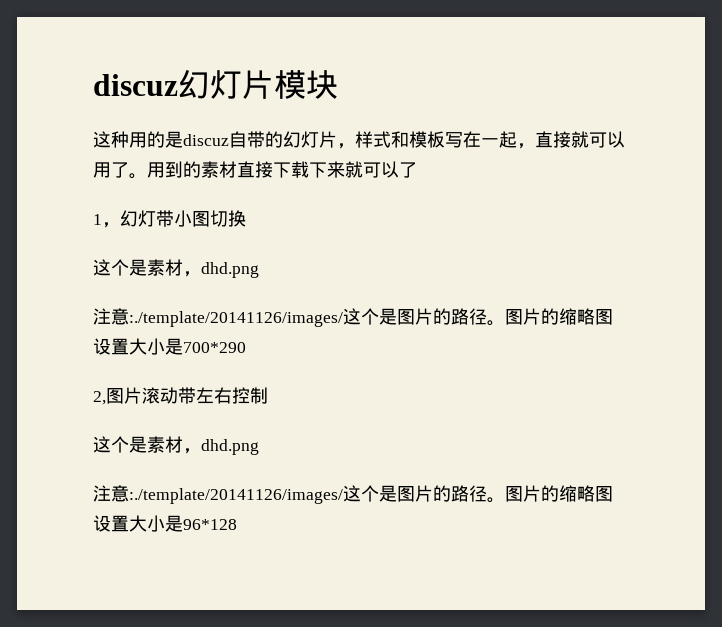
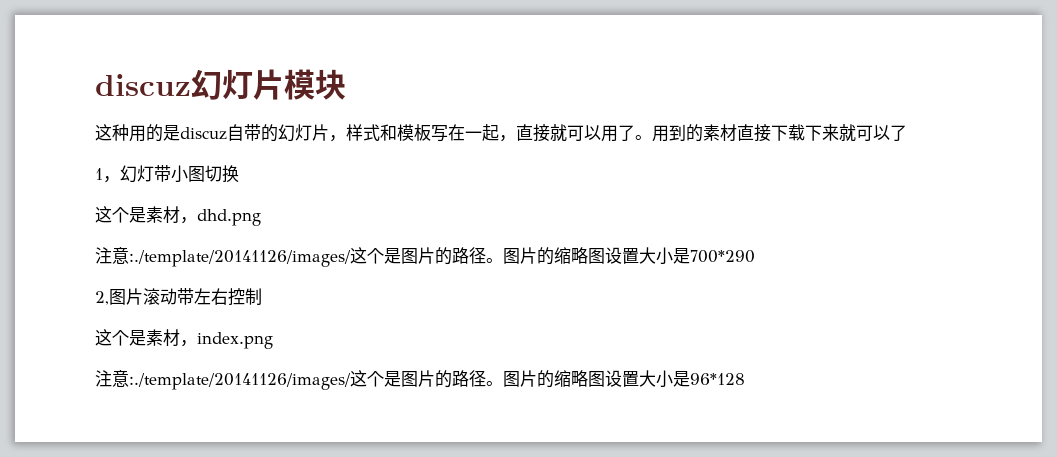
[201,439,259,455] dhd.png -> [197,332,273,349] index.png

